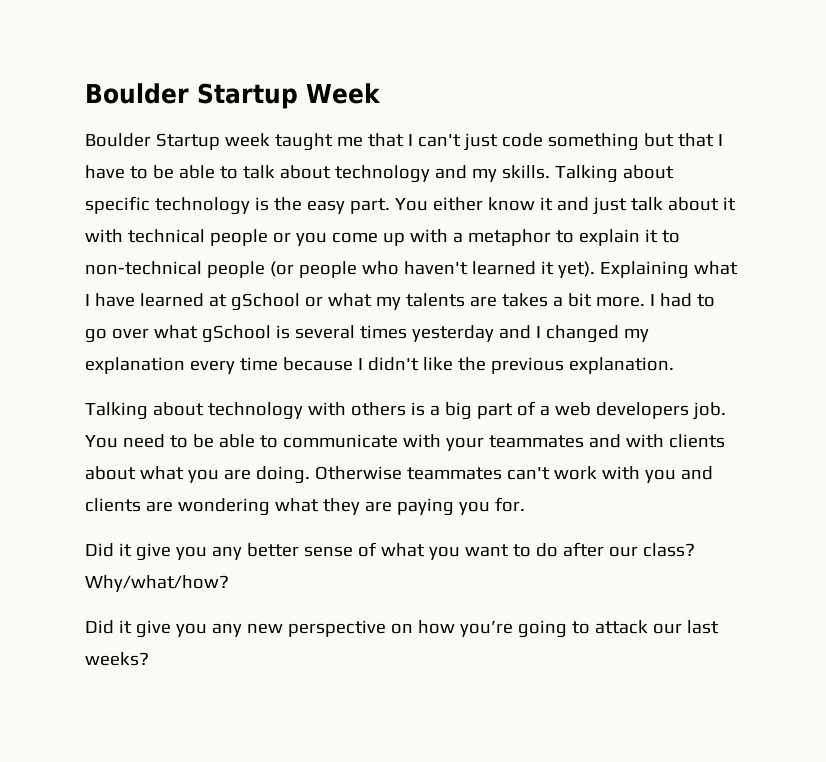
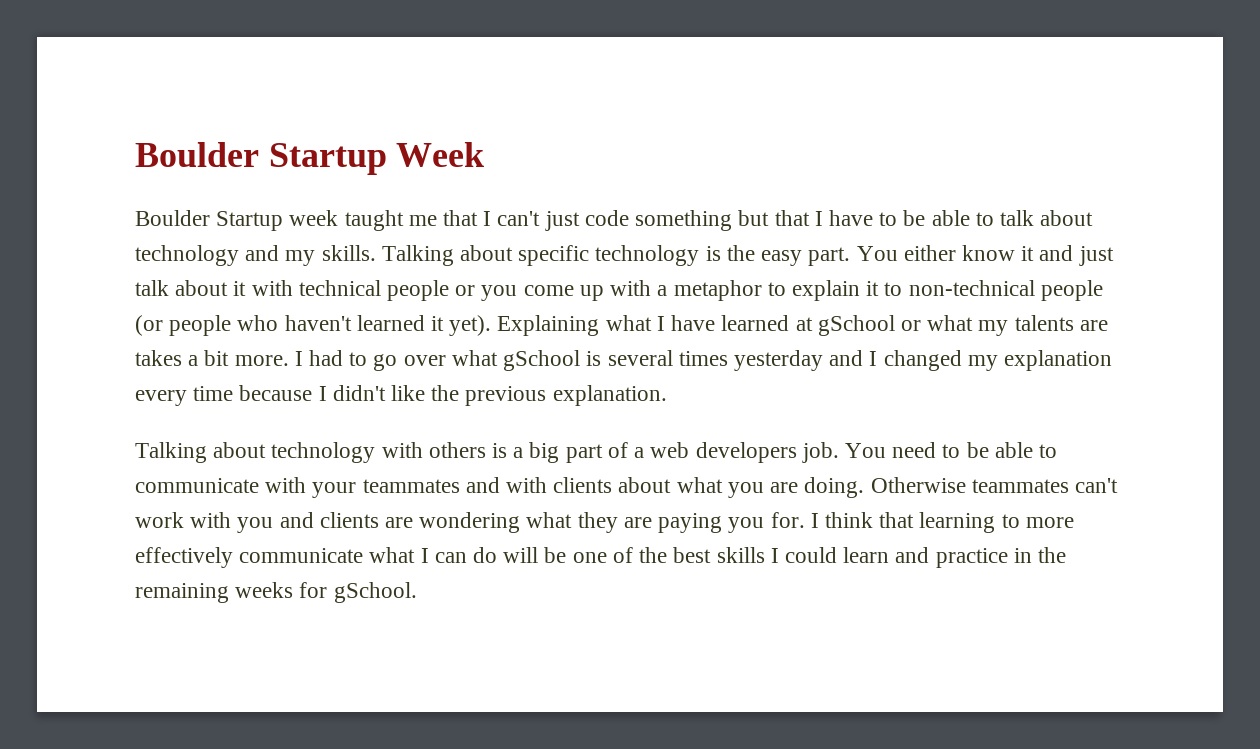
[85,542,695,561] [85,575,229,592] [85,620,719,638] [85,652,149,666] // Did it give you any better sense of what you want to do after our class? Why/what/how? // Did it give you any new perspective on how you’re going to attack our last weeks? -> [810,512,1074,533] [135,547,1066,568] [135,582,417,603] I think that learning to more effectively communicate what I can do will be one of the best skills I could learn and practice in the remaining weeks for gSchool.

